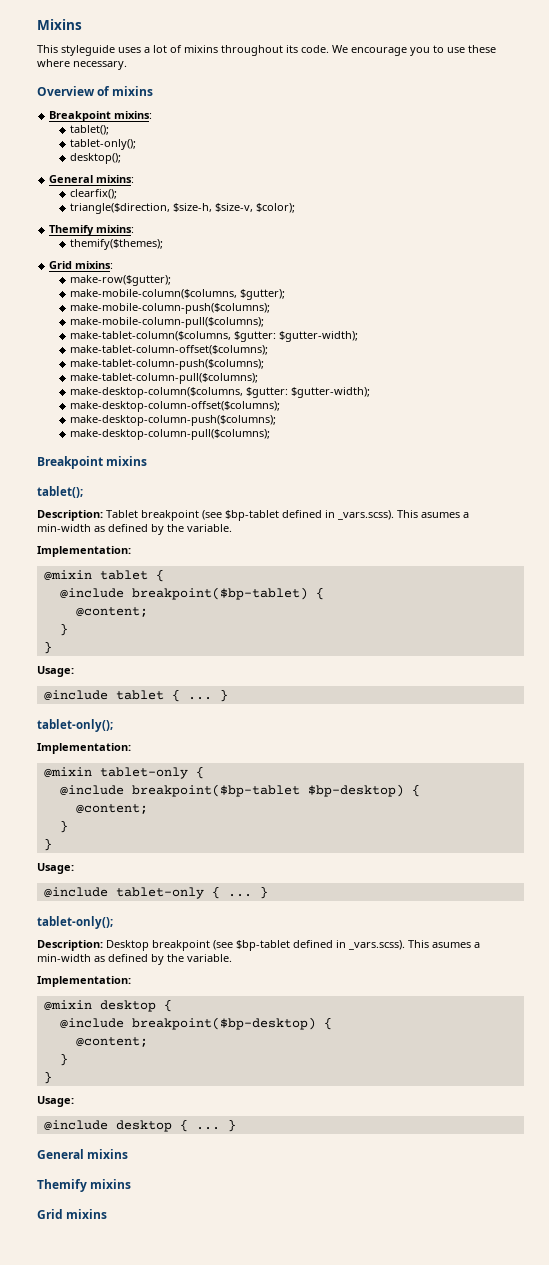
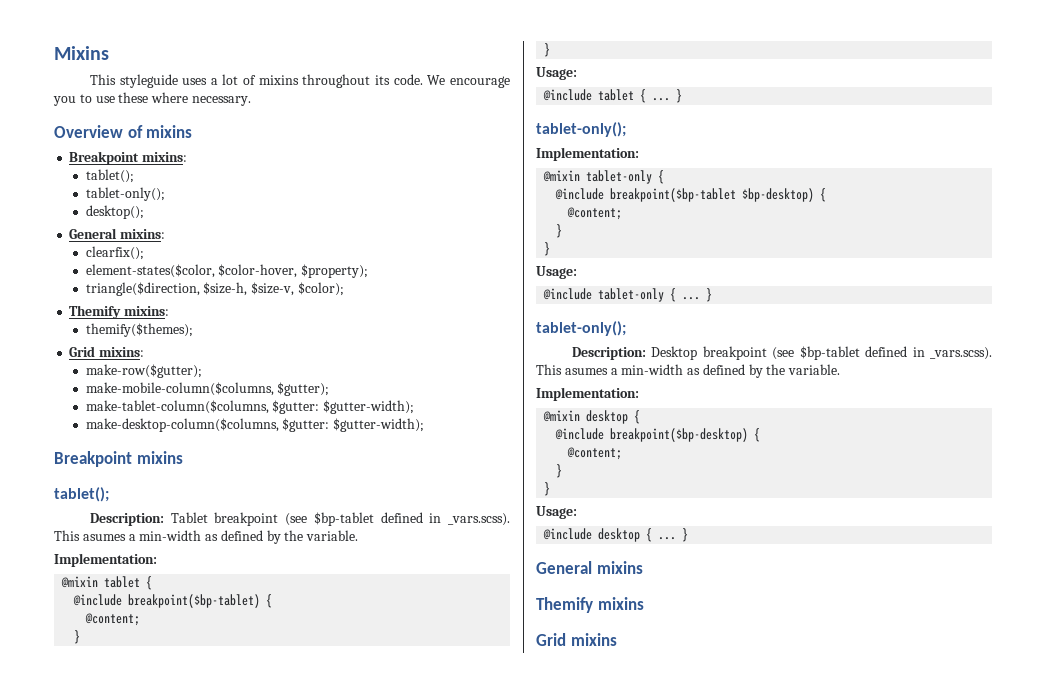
(117, 194) none -> [85,264,369,278] // element-states($color, $color-hover, $property);
[69,303,270,314] [69,317,264,328] // make-mobile-column-push($columns); // make-mobile-column-pull($columns); -> (330, 389) none
[69,345,268,355] [69,359,264,370] [69,373,258,384] // make-tablet-column-offset($columns); // make-tablet-column-push($columns); // make-tablet-column-pull($columns); -> (415, 407) none
[69,401,280,412] [69,415,276,426] [69,429,270,440] // make-desktop-column-offset($columns); // make-desktop-column-push($columns); // make-desktop-column-pull($columns); -> (425, 425) none

